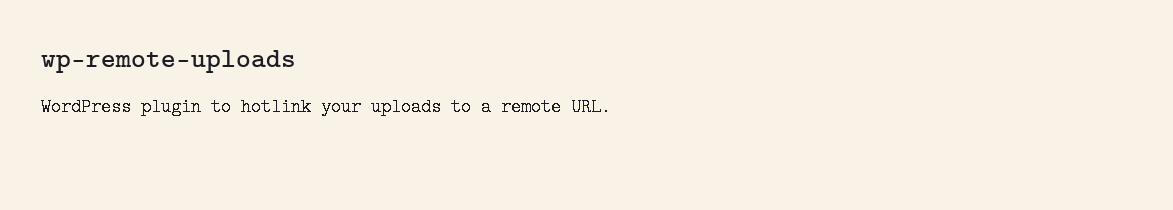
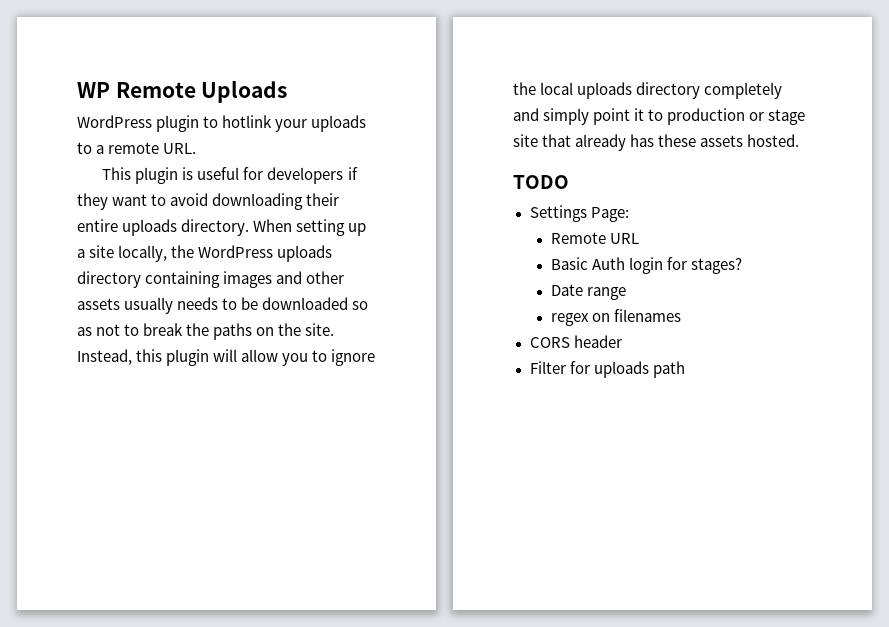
[41,50,296,73] wp-remote-uploads -> [77,80,288,103] WP Remote Uploads
(611, 107) none -> [102,167,358,184] [77,193,340,210] [77,219,367,236] [77,245,333,262] [77,271,345,288] [77,297,369,314] [77,323,335,340] [77,349,376,366] [513,82,783,99] [513,108,806,125] [513,134,800,151] [513,175,569,189] [529,205,629,222] [550,232,639,244] [550,257,742,274] [550,284,626,300] [550,309,681,326] [529,335,622,348] [529,361,685,378] // This plugin is useful for developers if they want to avoid downloading their entire uploads directory. When setting up a site locally, the WordPress uploads directory containing images and other assets usually needs to be downloaded so as not to break the paths on the site. Instead, this plugin will allow you to ignore the local uploads directory completely and simply point it to production or stage site that already has these assets hosted. // TODO // Settings Page: // Remote URL // Basic Auth login for stages? // Date range // regex on filenames // CORS header // Filter for uploads path

